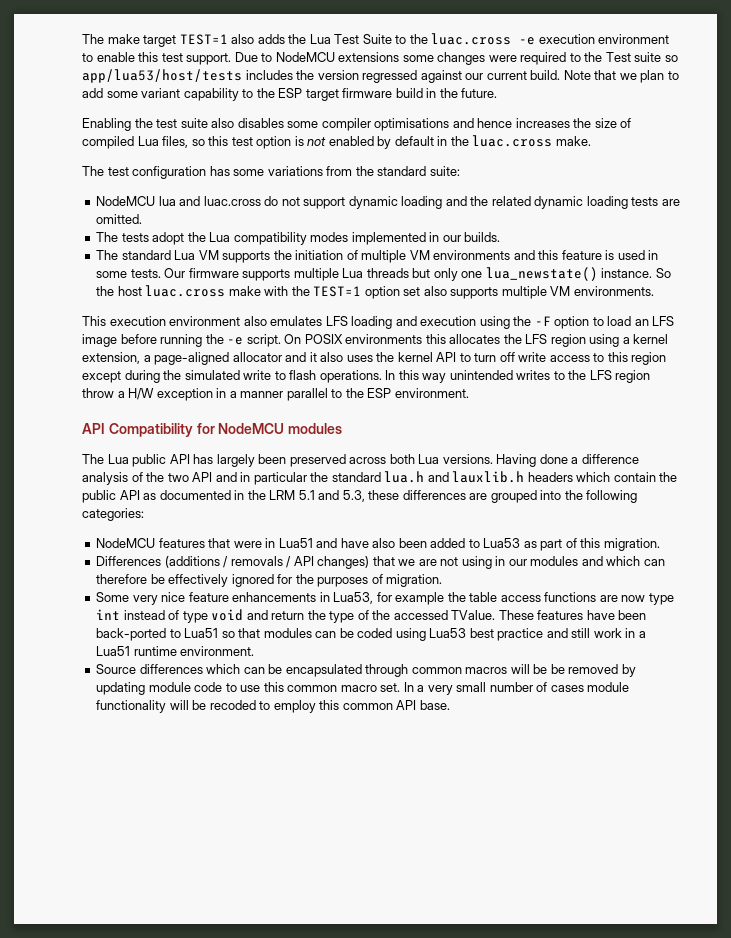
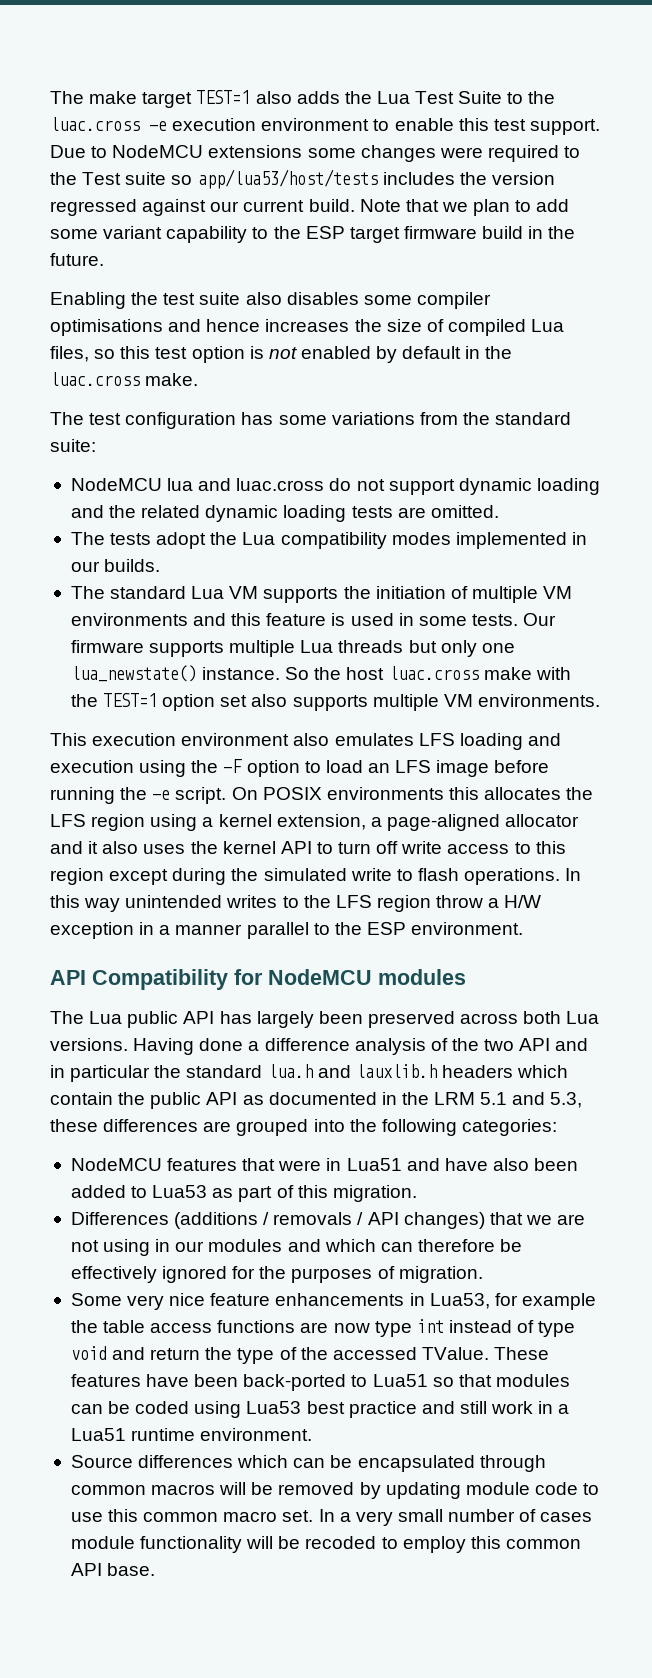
[550,664,565,674] be -> (274, 1488) none

